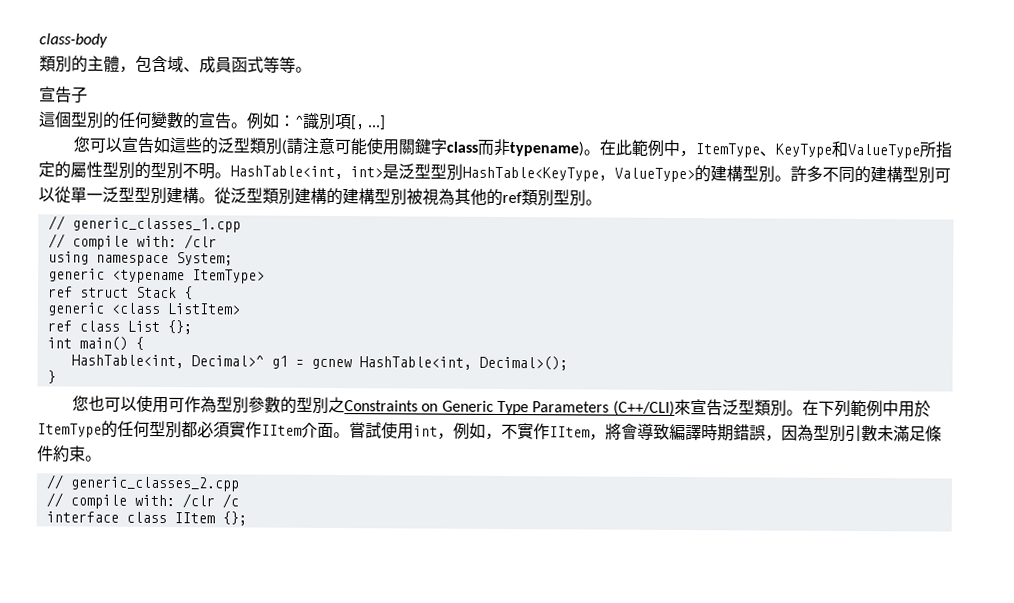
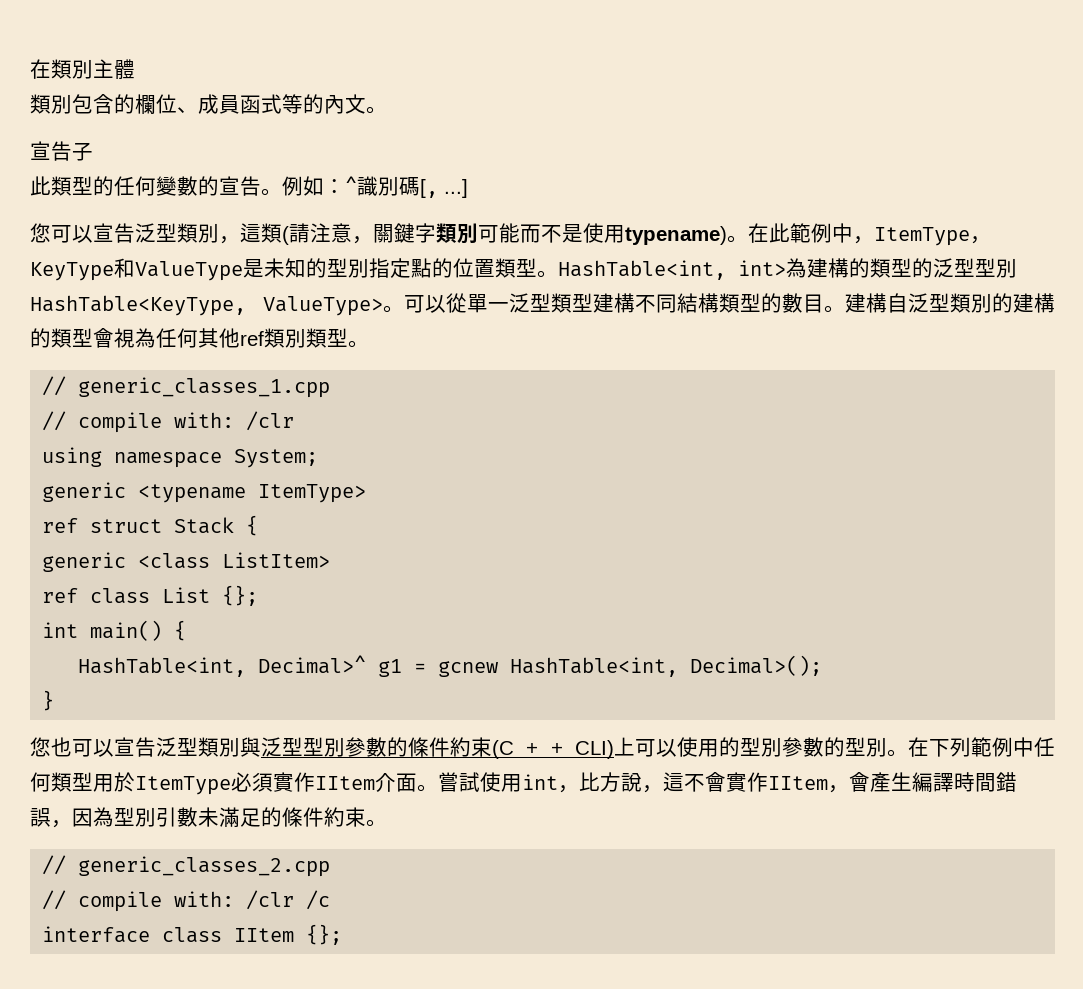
[39,33,108,48] [39,55,184,73] class-body // 類別的主體，包含域 -> [30,59,135,79] [30,94,177,114] 在類別主體 // 類別包含的欄位
[279,56,296,73] 等 -> [303,94,366,114] 的內文
[38,111,104,129] 這個型別 -> [30,176,93,196] 此類型
[334,114,352,130] 項 -> [399,177,420,196] 碼
[153,136,283,155] 如這些的泛型類別 -> [135,223,282,244] 泛型類別，這類
[334,138,511,157] 可能使用關鍵字class而非 -> [352,223,625,244] ，關鍵字類別可能而不是使用
[759,151,777,157] 、 -> [970,236,991,244] ，
[919,141,953,159] [38,161,951,184] [38,186,503,206] 所指定的屬性型別的型別不明。HashTable<int, int>是泛型型別HashTable<KeyType, ValueType>的建構型別。許多不同的建構型別可以從單一泛型型別建構。從泛型類別建構的建構型別被視為其他的 -> [243,258,1017,280] [30,293,1055,316] [30,328,240,348] 是未知的型別指定點的位置類型。HashTable<int, int>為建構的類型的泛型型別HashTable<KeyType, ValueType>。可以從單一泛型類型建構不同結構類型的數目。建構自泛型類別的建構的類型會視為任何其他
[553,189,586,207] 型別 -> [306,328,348,348] 類型
[136,395,931,418] [37,420,198,439] 使用可作為型別參數的型別之Constraints on Generic Type Parameters (C++/CLI)來宣告泛型類別。在下列範例中用於ItemType的任何型別都 -> [114,737,1055,759] [30,772,231,795] 宣告泛型類別與泛型型別參數的條件約束(C + + CLI)上可以使用的型別參數的型別。在下列範例中任何類型用於ItemType
[453,422,734,442] 例如，不實作IItem，將會導致編譯時期 -> [579,772,996,793] 比方說，這不會實作IItem，會產生編譯時間
(926, 434) none -> [261,807,282,827] 的

